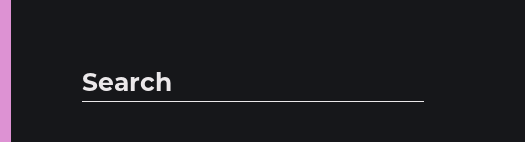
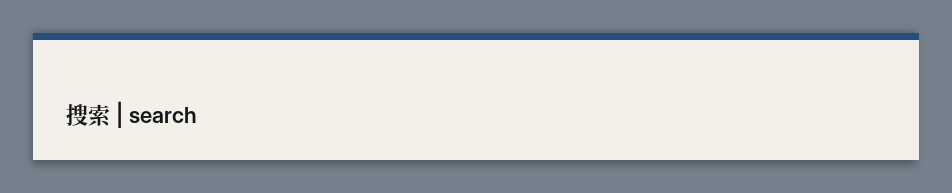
[82,72,172,91] Search -> [66,101,197,128] 搜索 | search

